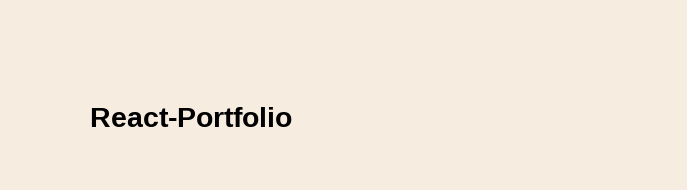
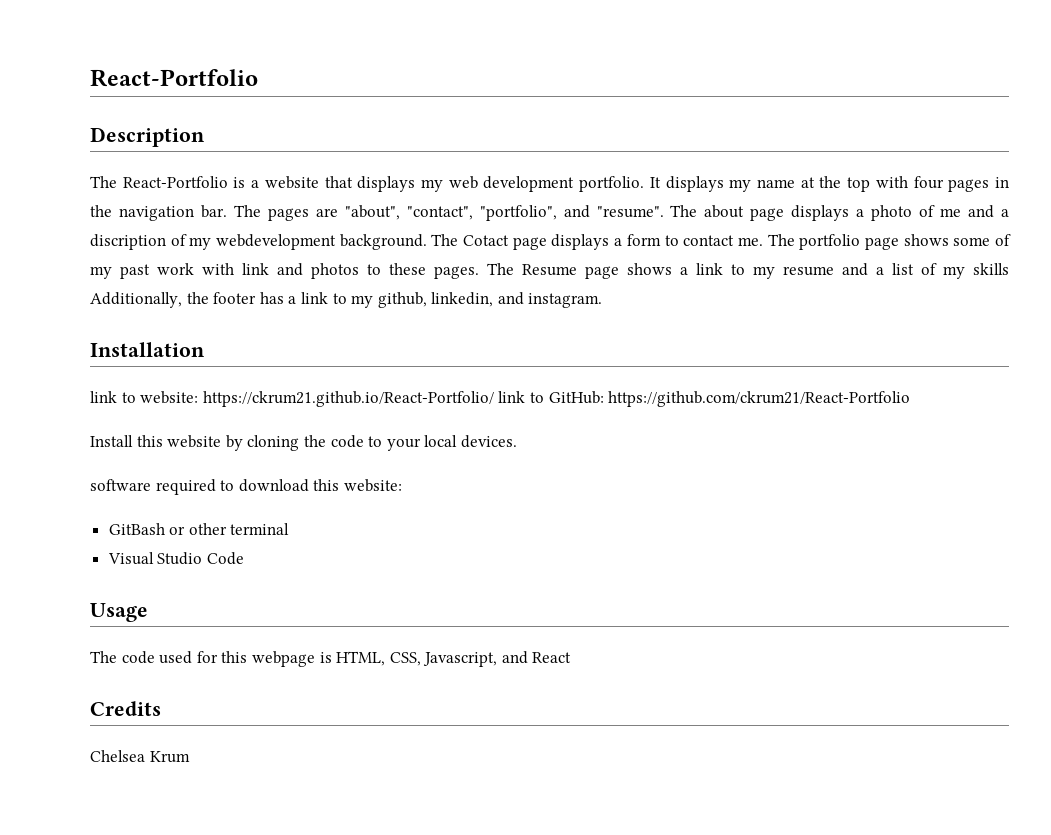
[90,107,292,127] React-Portfolio -> [90,69,258,87] [90,127,205,147] [90,176,1009,192] [90,205,1010,221] [90,234,1012,250] [90,263,1009,279] [90,292,603,308] [90,342,205,357] [90,391,911,407] [90,435,517,451] [90,479,402,495] [108,523,290,535] [107,552,244,565] [90,603,148,622] [90,651,572,667] [90,701,161,716] [90,750,190,763] React-Portfolio // Description // The React-Portfolio is a website that displays my web development portfolio. It displays my name at the top with four pages in the navigation bar. The pages are "about", "contact", "portfolio", and "resume". The about page displays a photo of me and a discription of my webdevelopment background. The Cotact page displays a form to contact me. The portfolio page shows some of my past work with link and photos to these pages. The Resume page shows a link to my resume and a list of my skills Additionally, the footer has a link to my github, linkedin, and instagram. // Installation // link to website: https://ckrum21.github.io/React-Portfolio/ link to GitHub: https://github.com/ckrum21/React-Portfolio // Install this website by cloning the code to your local devices. // software required to download this website: // GitBash or other terminal // Visual Studio Code // Usage // The code used for this webpage is HTML, CSS, Javascript, and React // Credits // Chelsea Krum

